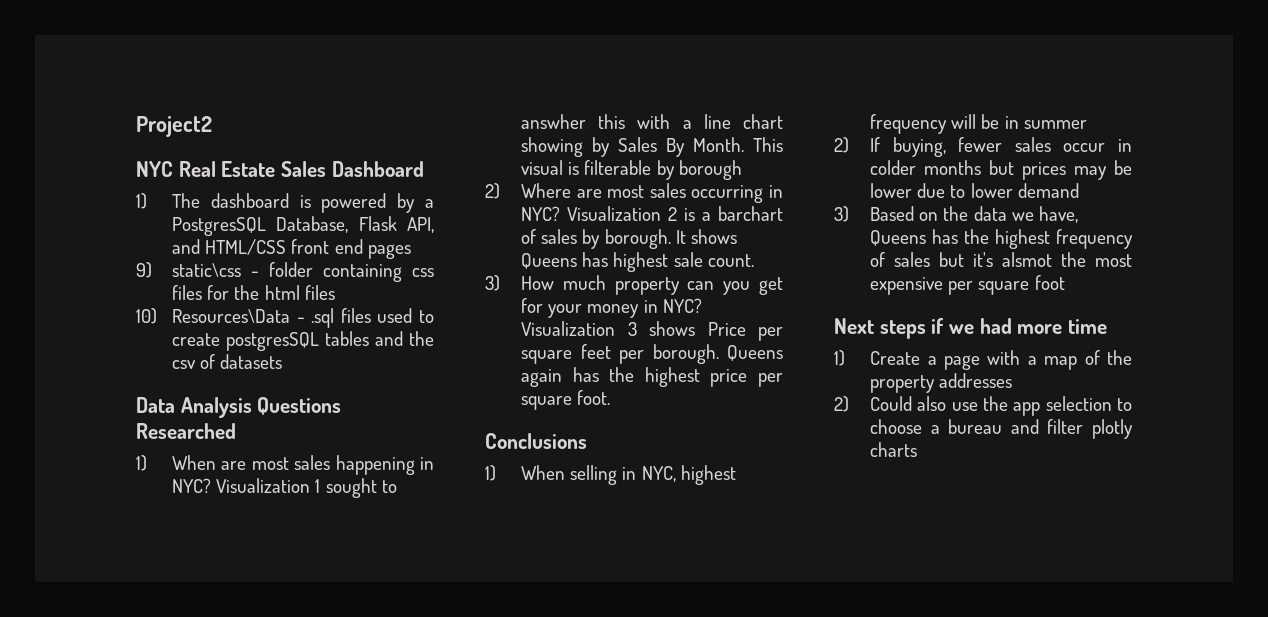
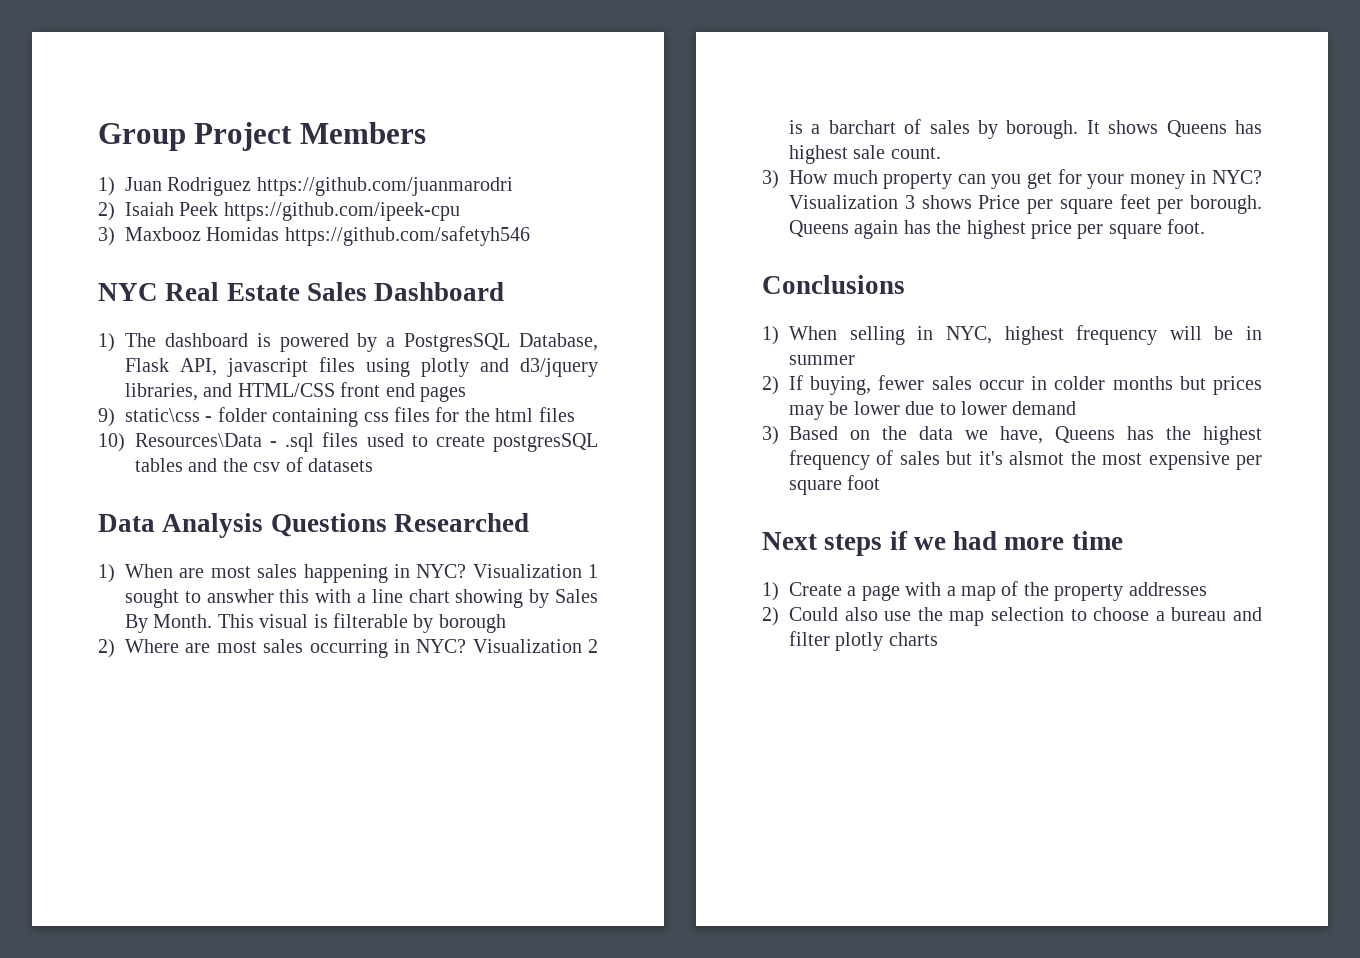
[136,116,212,137] Project2 -> [98,122,426,151] [98,177,513,196] [98,202,460,221] [98,226,530,246] Group Project Members // 1) Juan Rodriguez https://github.com/juanmarodri // 2) Isaiah Peek https://github.com/ipeek-cpu // 3) Maxbooz Homidas https://github.com/safetyh546
(434, 225) none -> [227,357,598,377] [125,383,198,401] javascript files using plotly and d3/jquery libraries,
[1013,402,1041,416] app -> [949,611,985,626] map

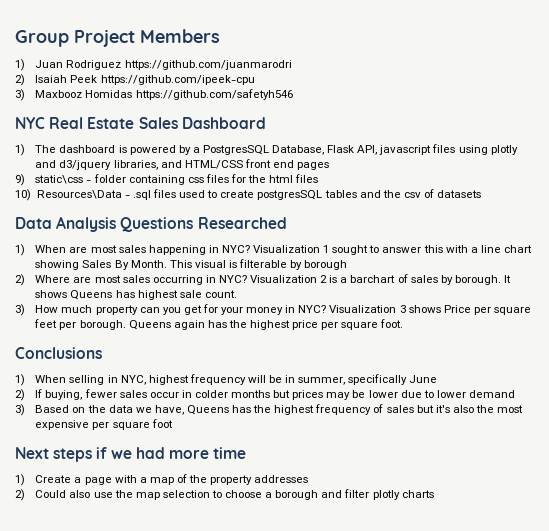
[206,589,274,603] answher -> [382,247,422,253] answer
[529,589,550,608] by -> (80, 265) none
[789,355,855,365] summer -> [298,374,438,385] summer, specifically June
[1009,451,1065,465] alsmot -> [452,405,474,413] also
[1171,607,1227,621] bureau -> [275,490,319,500] borough

